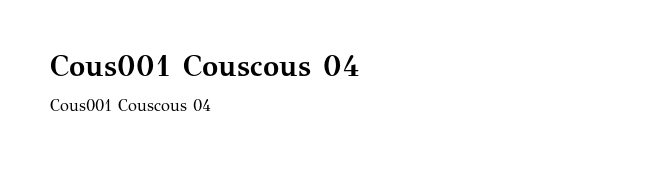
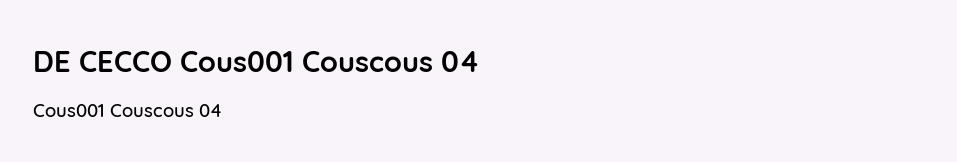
(50, 65) none -> [33,51,172,72] DE CECCO

